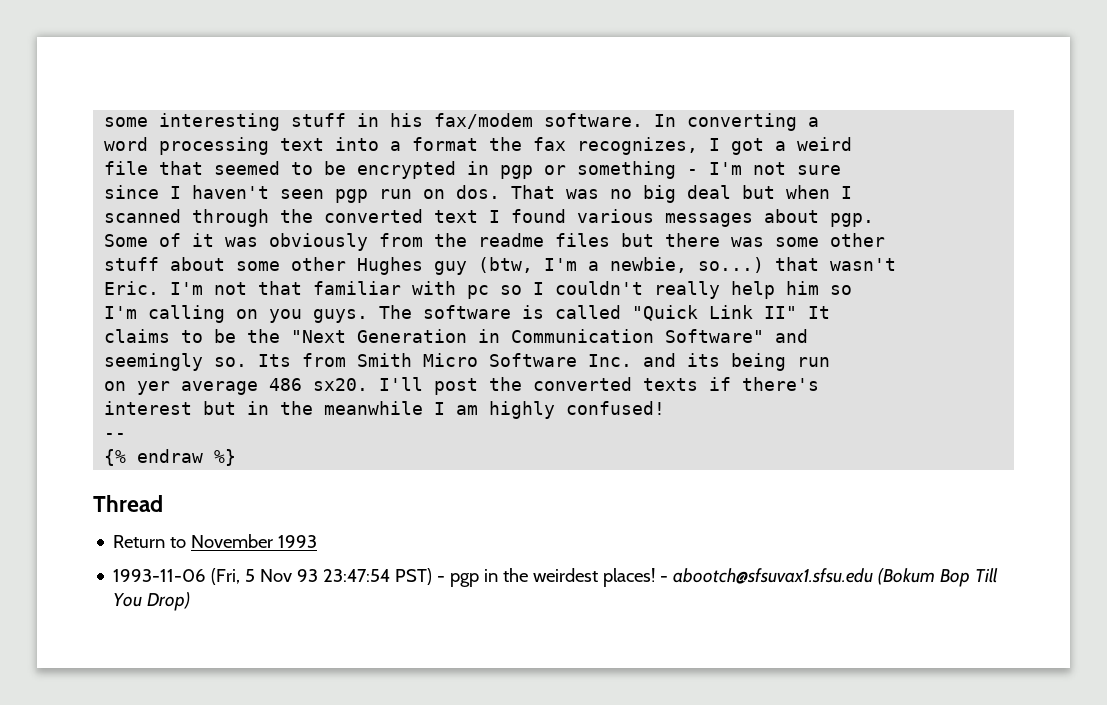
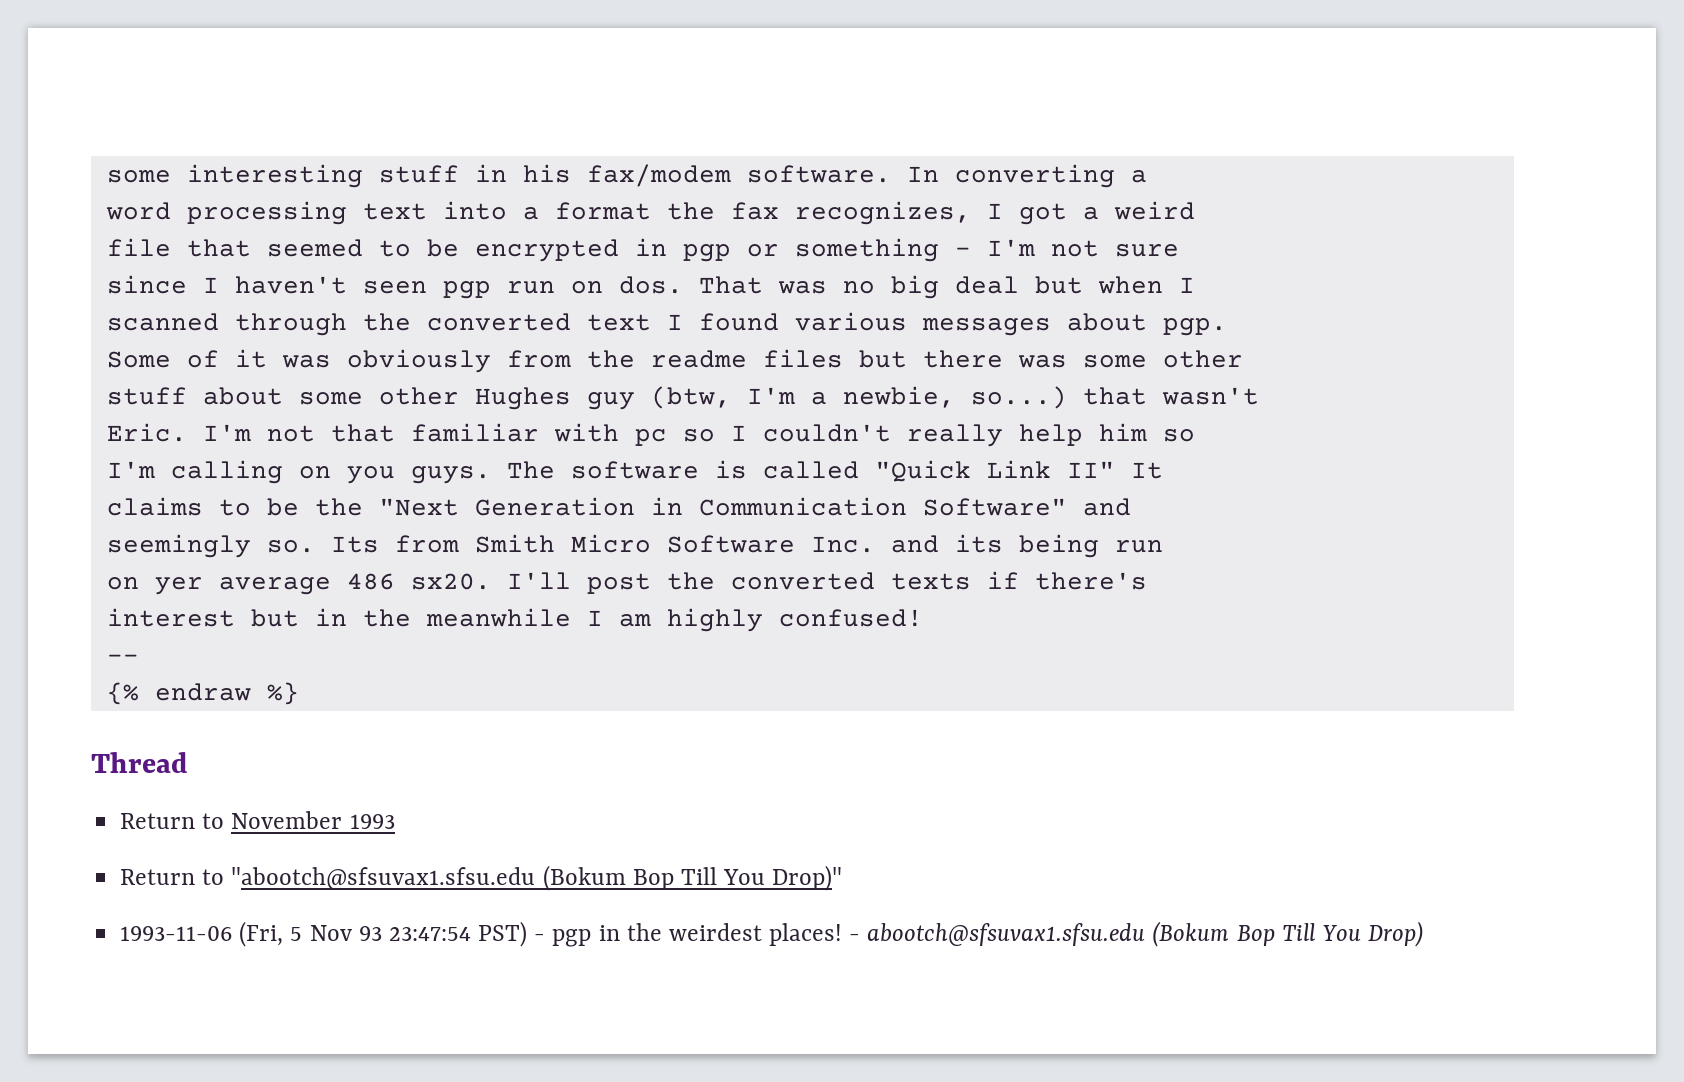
(318, 541) none -> [120,865,843,891] // Return to "abootch@sfsuvax1.sfsu.edu (Bokum Bop Till You Drop)"

